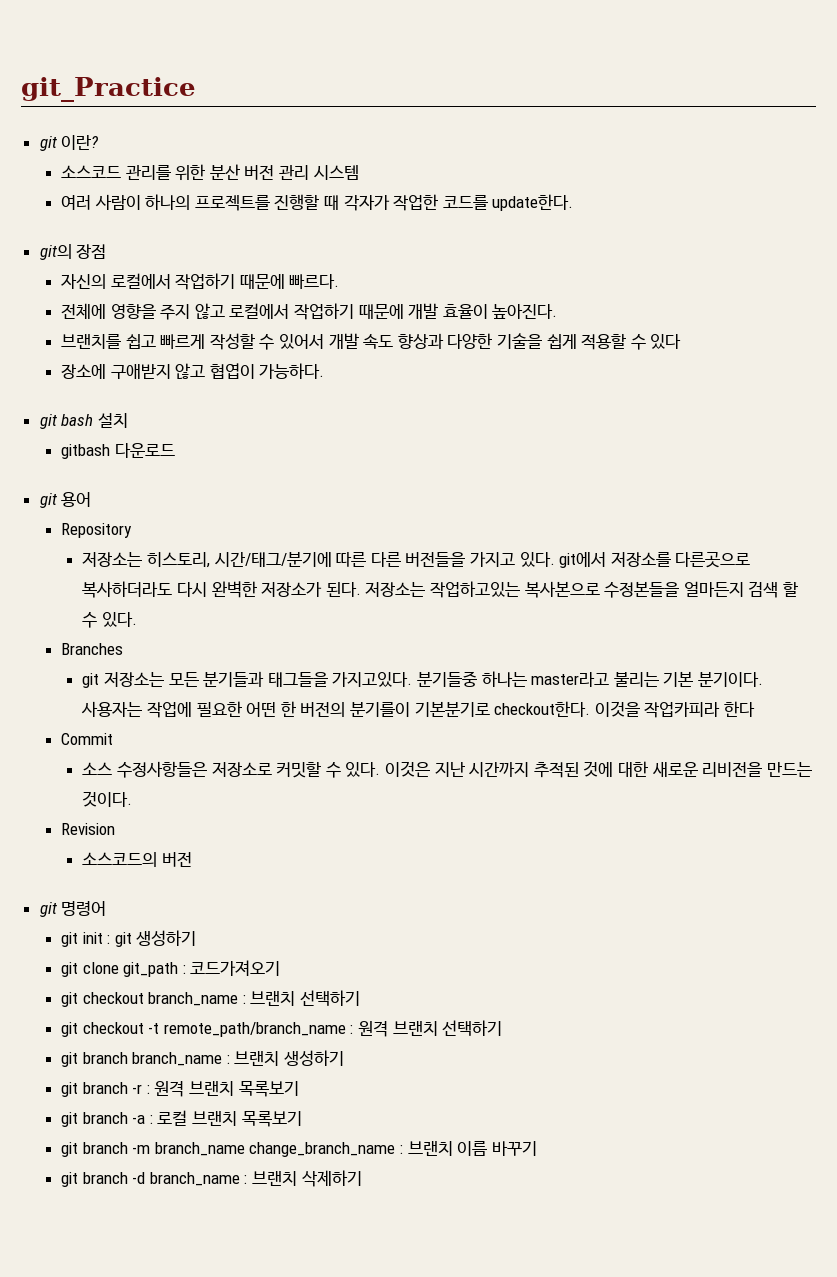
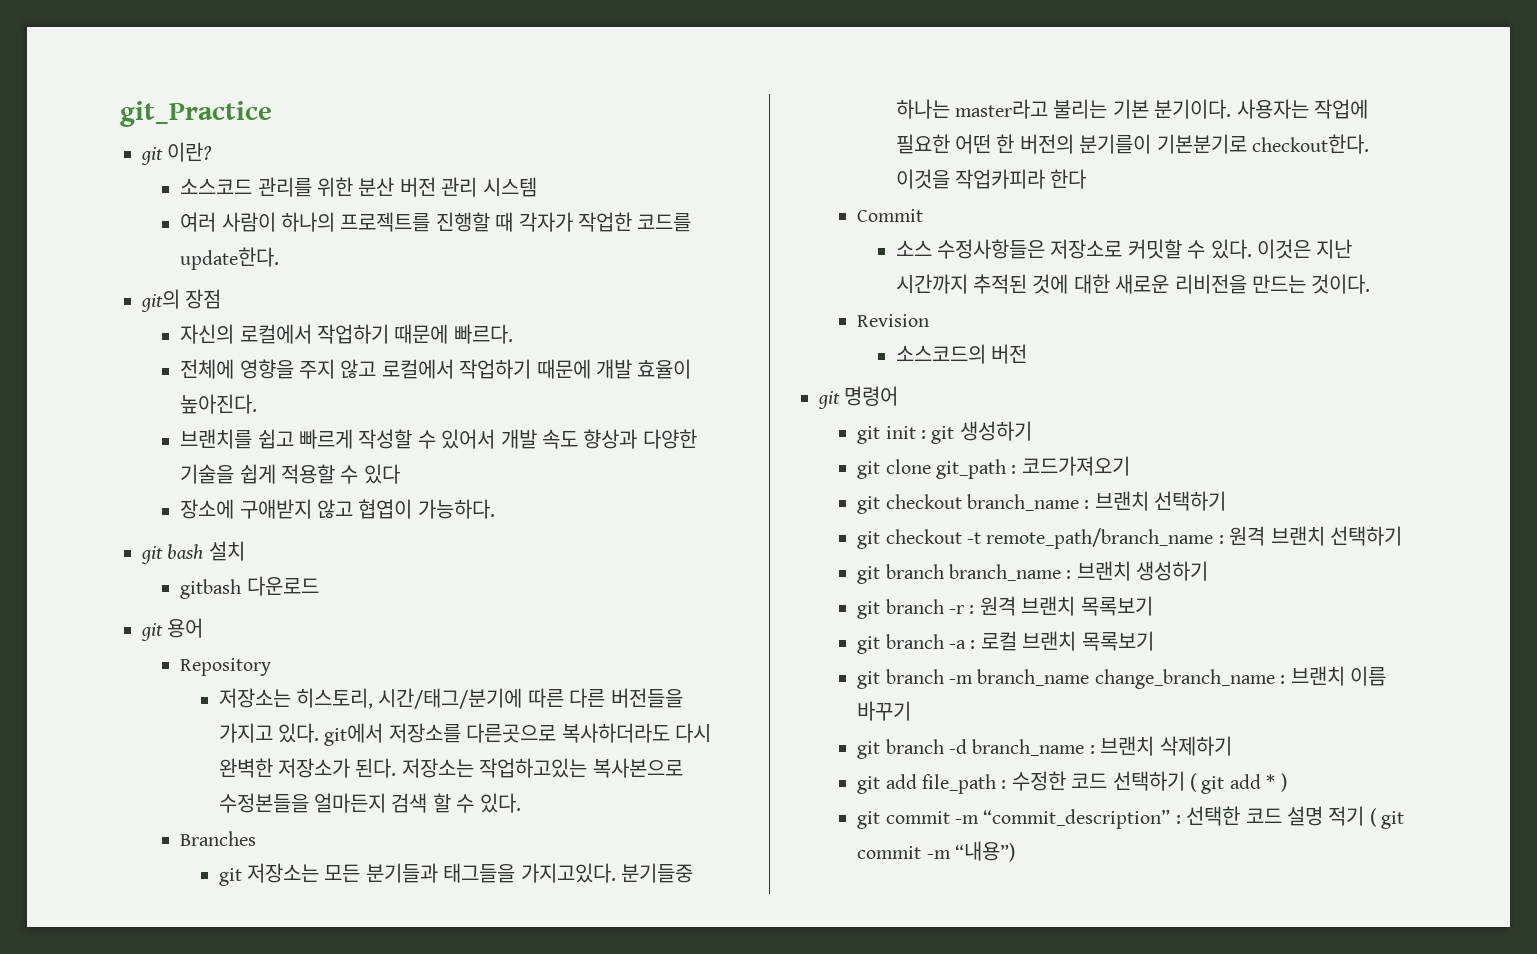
(362, 1178) none -> [857,771,1287,794] [857,806,1405,829] [857,841,1016,862] // git add file_path : 수정한 코드 선택하기 ( git add * ) // git commit -m “commit_description” : 선택한 코드 설명 적기 ( git commit -m “내용”)

